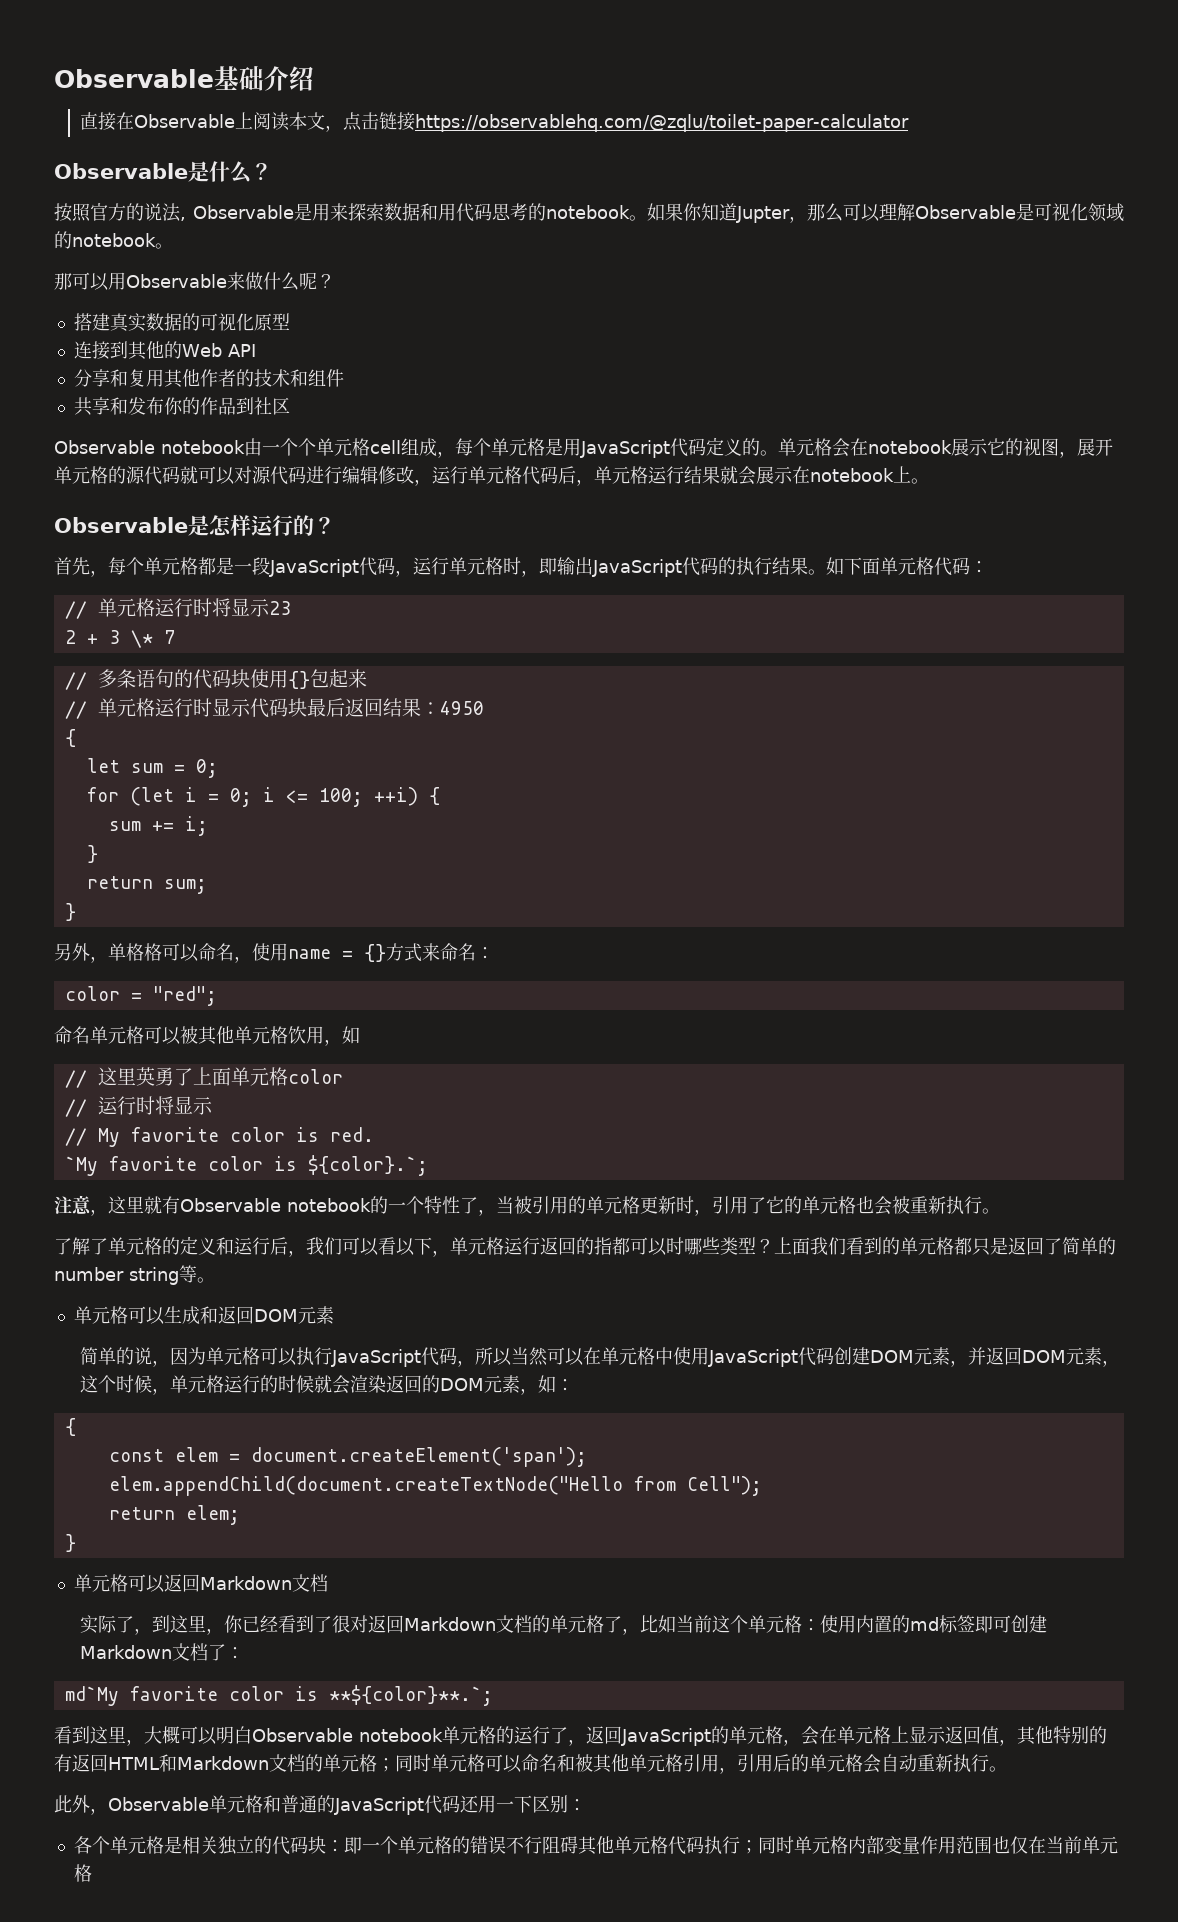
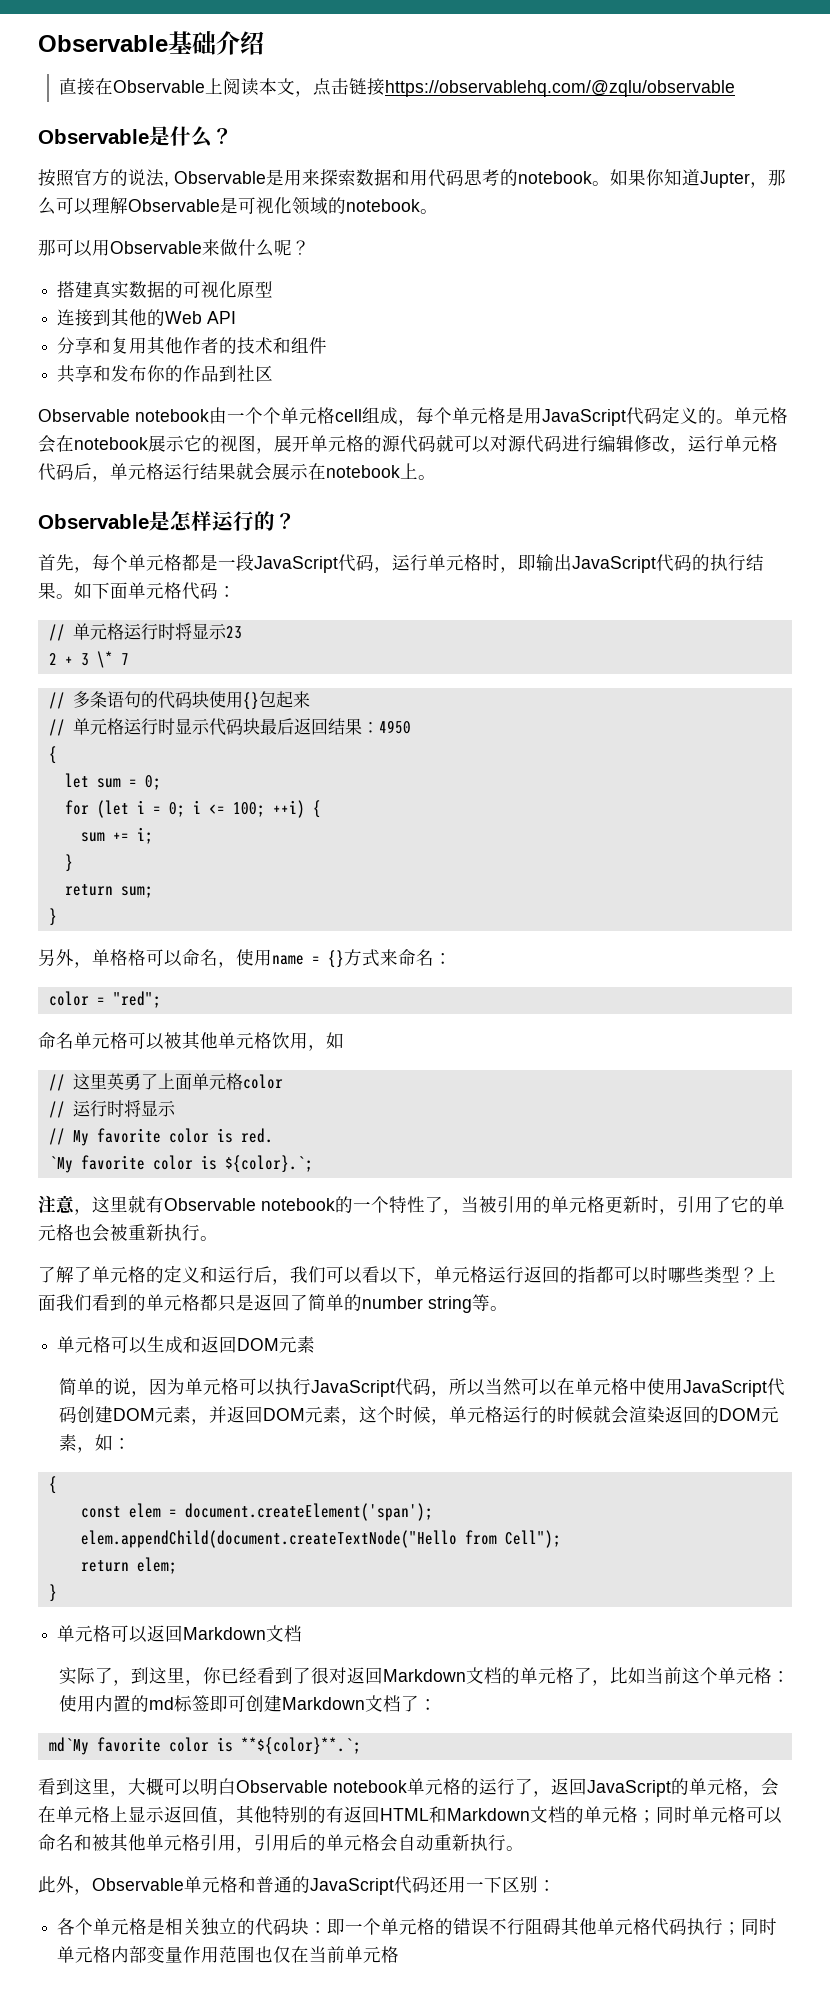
[415,114,910,132] https://observablehq.com/@zqlu/toilet-paper-calculator -> [385,80,736,97] https://observablehq.com/@zqlu/observable

